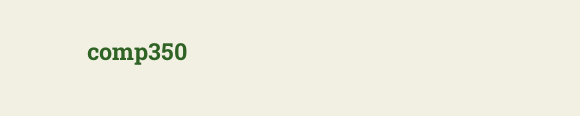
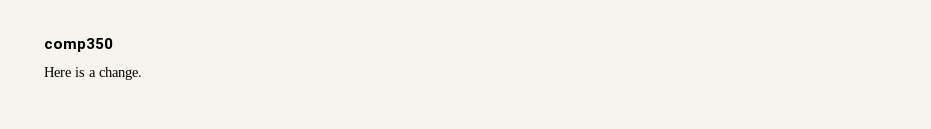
(187, 54) none -> [44,67,142,80] // Here is a change.

